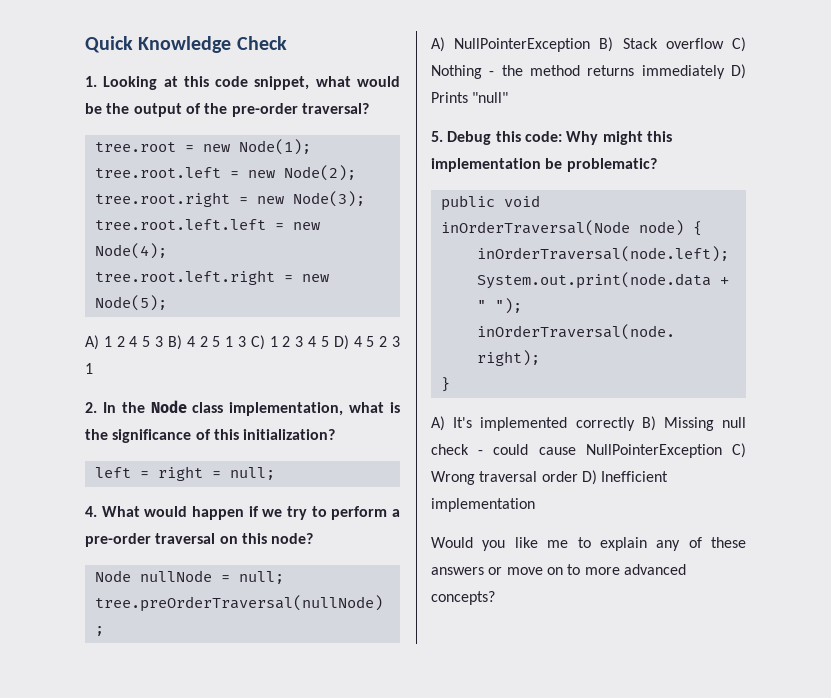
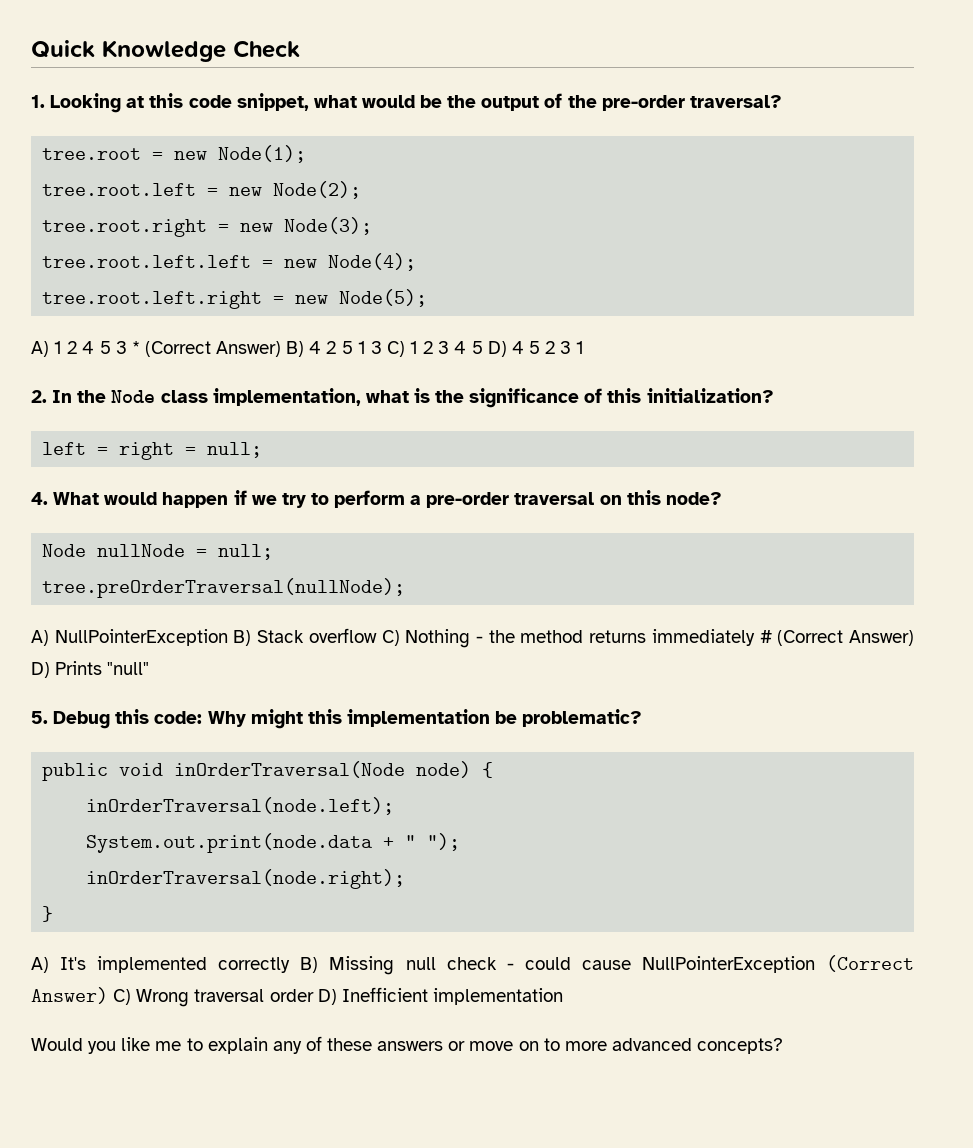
(164, 341) none -> [131,341,282,357] * (Correct Answer)
(725, 72) none -> [759,630,914,646] # (Correct Answer)
(722, 451) none -> [826,955,914,972] [31,987,108,1004] (Correct Answer)

